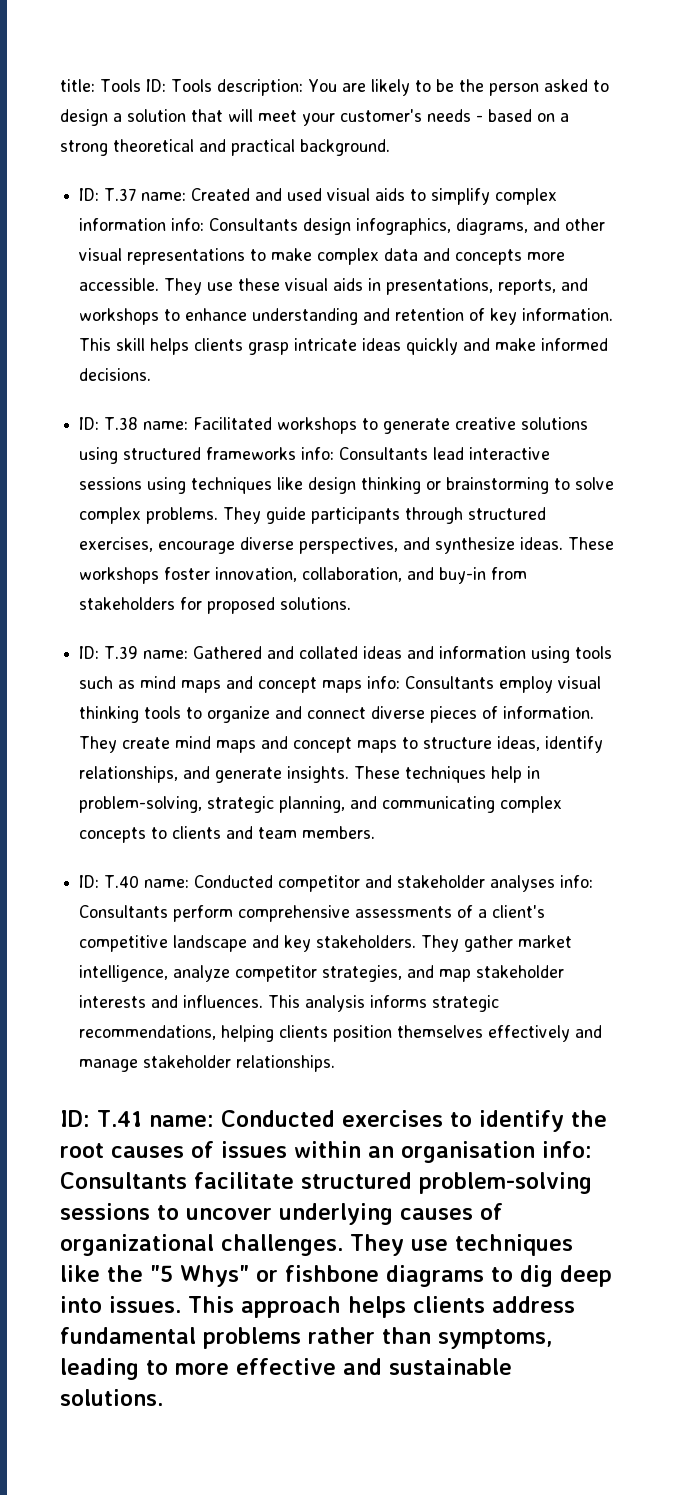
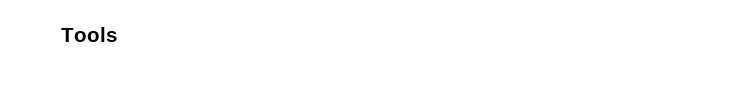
[60,79,609,96] [60,109,569,126] [60,139,390,156] [79,188,558,205] [79,218,606,235] [79,248,566,265] [79,278,589,295] [79,308,614,325] [79,338,609,355] [79,368,152,381] [79,417,589,434] [79,447,551,464] [79,477,615,494] [79,507,547,524] [79,537,615,554] [79,567,528,584] [79,597,352,614] [79,646,613,663] [79,676,602,693] [79,706,595,723] [79,736,604,753] [79,766,541,783] [79,796,563,813] [79,826,376,843] [79,875,594,892] [79,905,546,922] [79,935,573,952] [79,965,565,982] [79,995,500,1012] [79,1025,603,1042] [79,1055,336,1072] [60,1110,607,1132] [60,1141,592,1163] [60,1172,592,1194] [60,1203,503,1225] [60,1234,573,1256] [60,1265,612,1287] [60,1296,575,1318] [60,1327,552,1349] [60,1358,512,1380] [60,1389,163,1406] title: Tools ID: Tools description: You are likely to be the person asked to design a solution that will meet your customer's needs - based on a strong theoretical and practical background. // ID: T.37 name: Created and used visual aids to simplify complex information info: Consultants design infographics, diagrams, and other visual representations to make complex data and concepts more accessible. They use these visual aids in presentations, reports, and workshops to enhance understanding and retention of key information. This skill helps clients grasp intricate ideas quickly and make informed decisions. // ID: T.38 name: Facilitated workshops to generate creative solutions using structured frameworks info: Consultants lead interactive sessions using techniques like design thinking or brainstorming to solve complex problems. They guide participants through structured exercises, encourage diverse perspectives, and synthesize ideas. These workshops foster innovation, collaboration, and buy-in from stakeholders for proposed solutions. // ID: T.39 name: Gathered and collated ideas and information using tools such as mind maps and concept maps info: Consultants employ visual thinking tools to organize and connect diverse pieces of information. They create mind maps and concept maps to structure ideas, identify relationships, and generate insights. These techniques help in problem-solving, strategic planning, and communicating complex concepts to clients and team members. // ID: T.40 name: Conducted competitor and stakeholder analyses info: Consultants perform comprehensive assessments of a client's competitive landscape and key stakeholders. They gather market intelligence, analyze competitor strategies, and map stakeholder interests and influences. This analysis informs strategic recommendations, helping clients position themselves effectively and manage stakeholder relationships. // ID: T.41 name: Conducted exercises to identify the root causes of issues within an organisation info: Consultants facilitate structured problem-solving sessions to uncover underlying causes of organizational challenges. They use techniques like the "5 Whys" or fishbone diagrams to dig deep into issues. This approach helps clients address fundamental problems rather than symptoms, leading to more effective and sustainable solutions. -> [61,27,117,42] Tools

